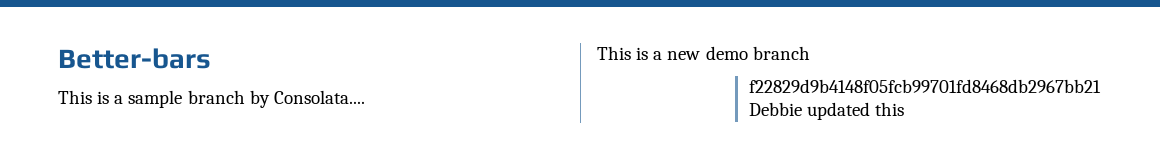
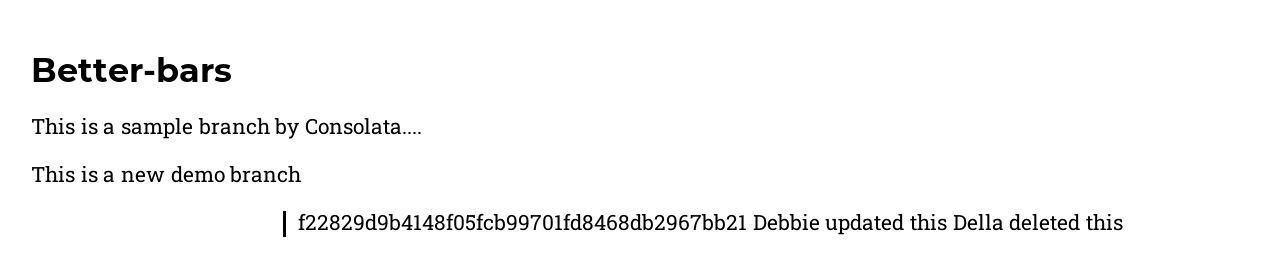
(904, 109) none -> [952,214,1123,231] Della deleted this

